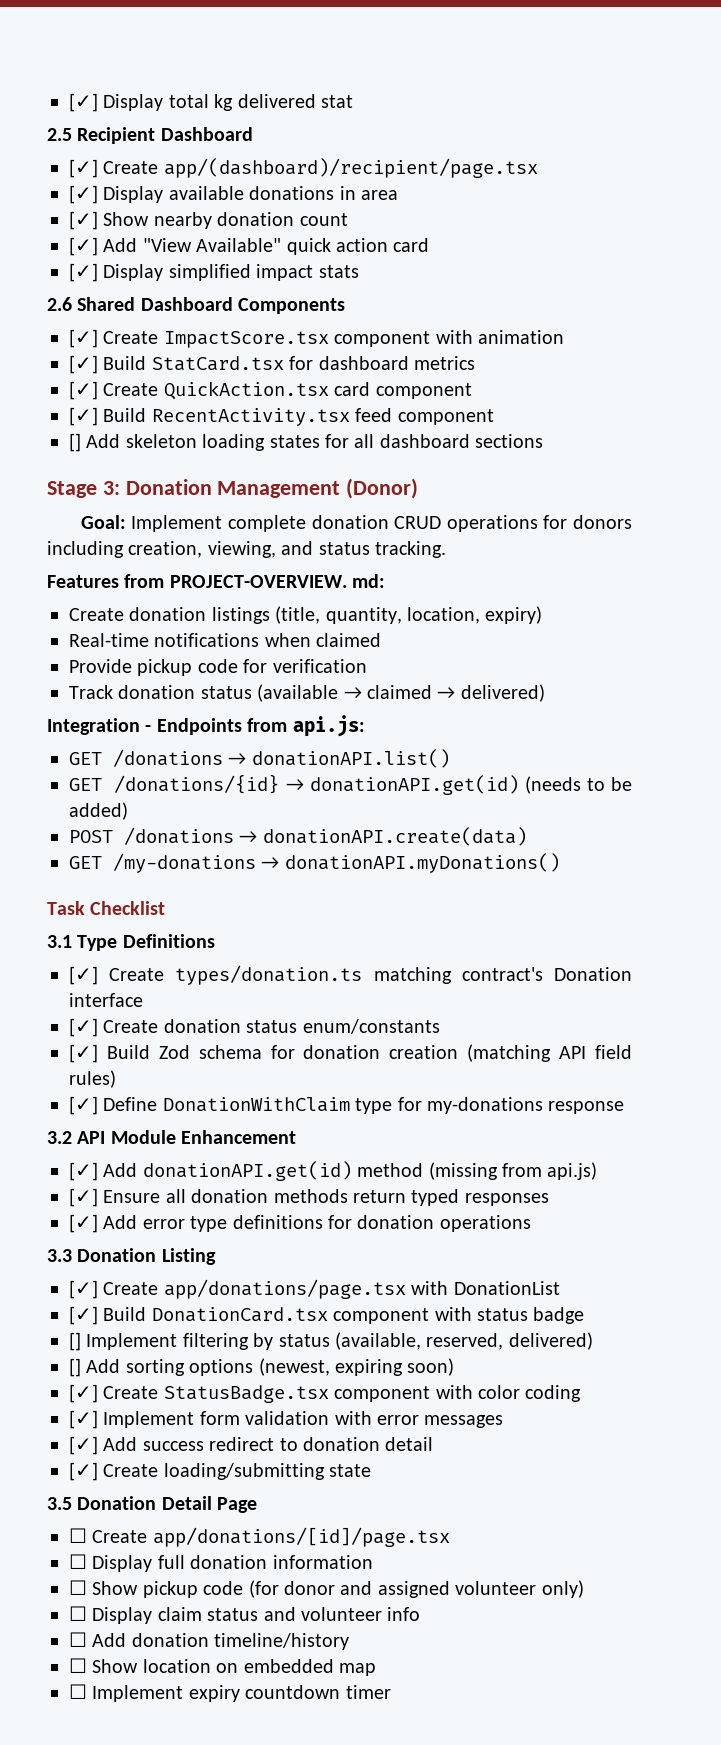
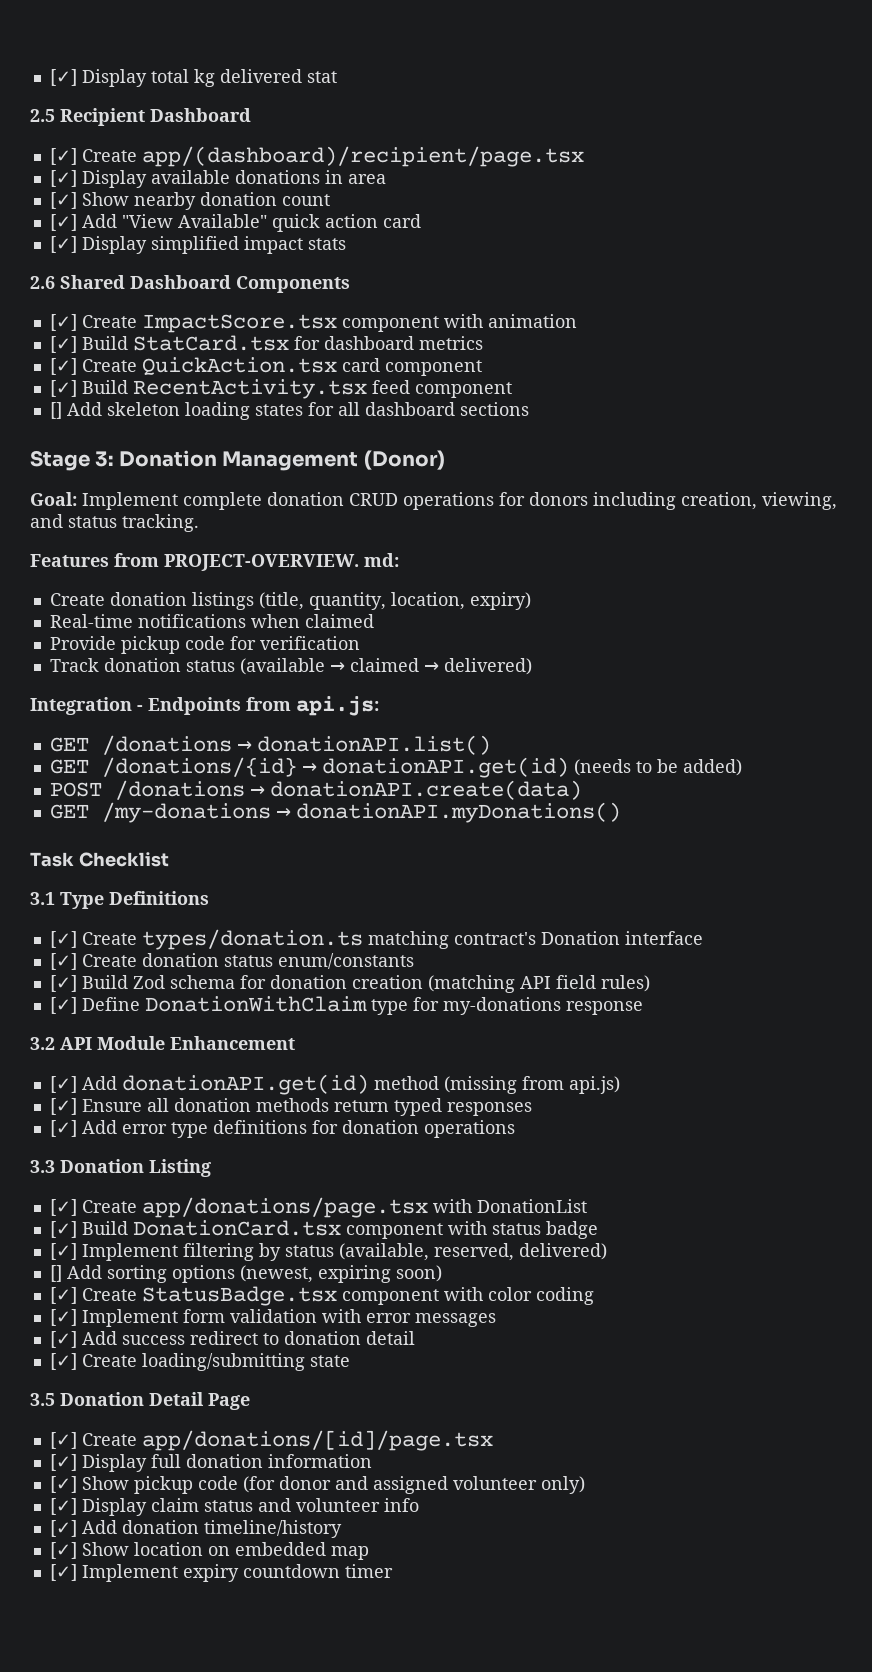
[69,1332,81,1351] [] -> [49,1243,77,1260] [✓]
[69,1528,87,1543] ☐ -> [49,1432,77,1449] [✓]
[69,1554,87,1569] ☐ -> [49,1454,77,1471] [✓]
[69,1580,87,1595] ☐ -> [49,1476,77,1493] [✓]
[69,1606,87,1621] ☐ -> [49,1498,77,1515] [✓]
[69,1632,87,1647] ☐ -> [49,1520,77,1537] [✓]
[69,1658,87,1673] ☐ -> [49,1542,77,1559] [✓]
[69,1684,87,1699] ☐ -> [49,1564,77,1581] [✓]

